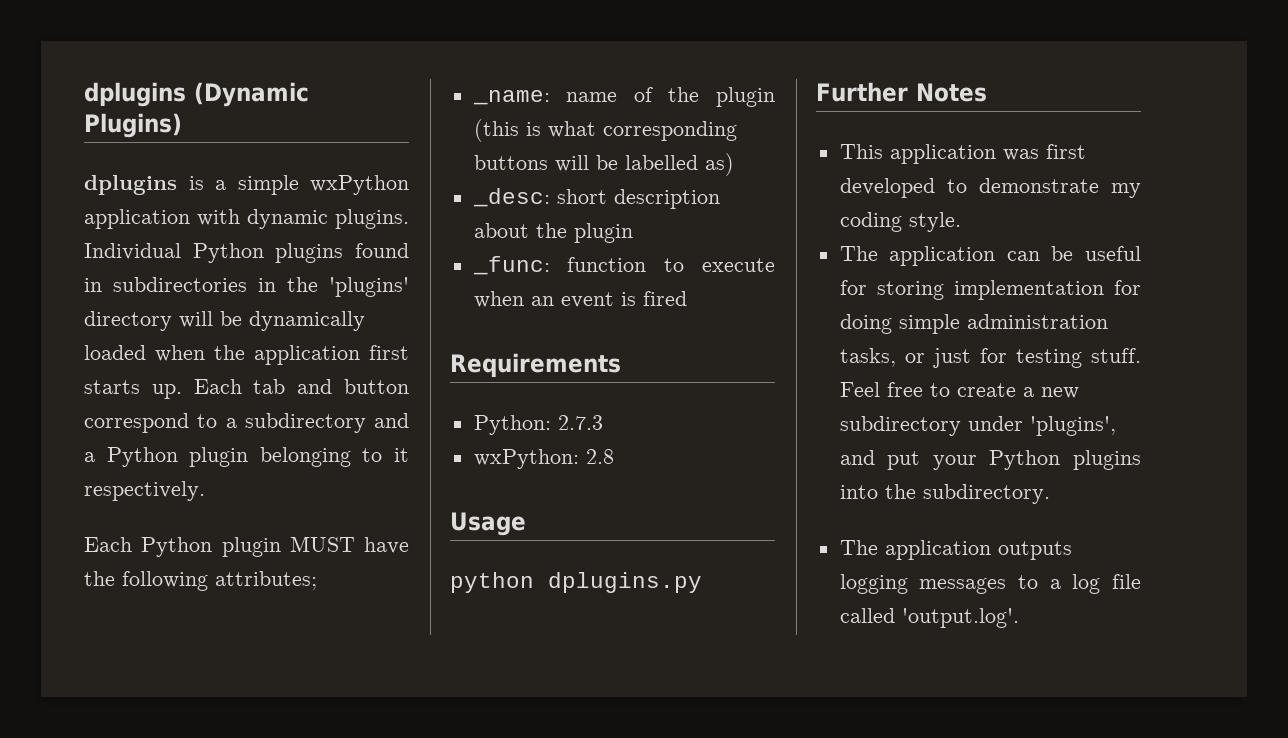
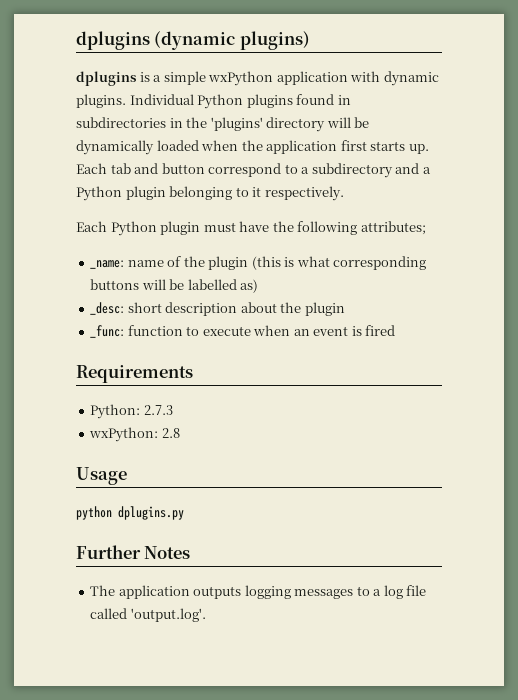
[84,82,309,107] [84,113,182,138] dplugins (Dynamic Plugins) -> [76,31,310,50] dplugins (dynamic plugins)
[289,536,355,552] MUST -> [203,222,236,232] must
[839,144,1086,164] [839,178,1141,198] [839,212,961,232] [839,246,1141,266] [839,280,1141,300] [839,314,1108,334] [839,348,1141,368] [839,382,1079,399] [839,416,1116,436] [839,450,1141,470] [839,484,1050,504] // This application was first developed to demonstrate my coding style. // The application can be useful for storing implementation for doing simple administration tasks, or just for testing stuff. Feel free to create a new subdirectory under 'plugins', and put your Python plugins into the subdirectory. -> (191, 552) none

